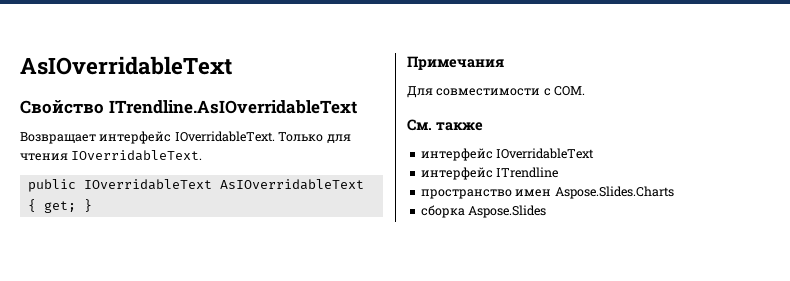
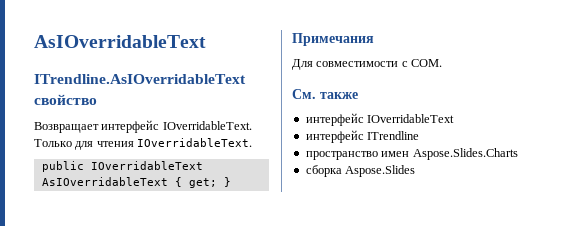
[20,100,104,114] Свойство -> (206, 41) none
(357, 107) none -> [34,94,97,105] свойство

